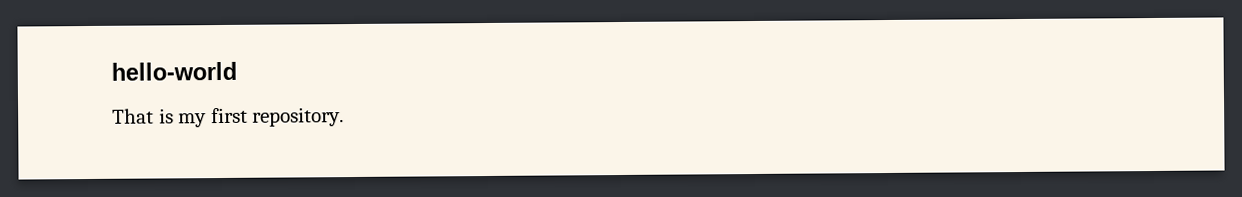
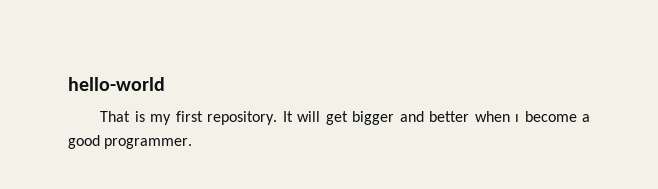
(345, 117) none -> [282,111,591,125] [68,135,193,149] It will get bigger and better when ı become a good programmer.

